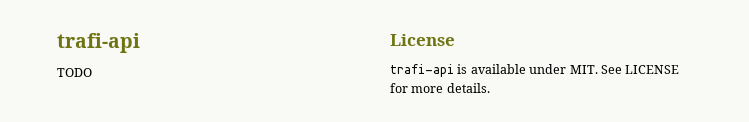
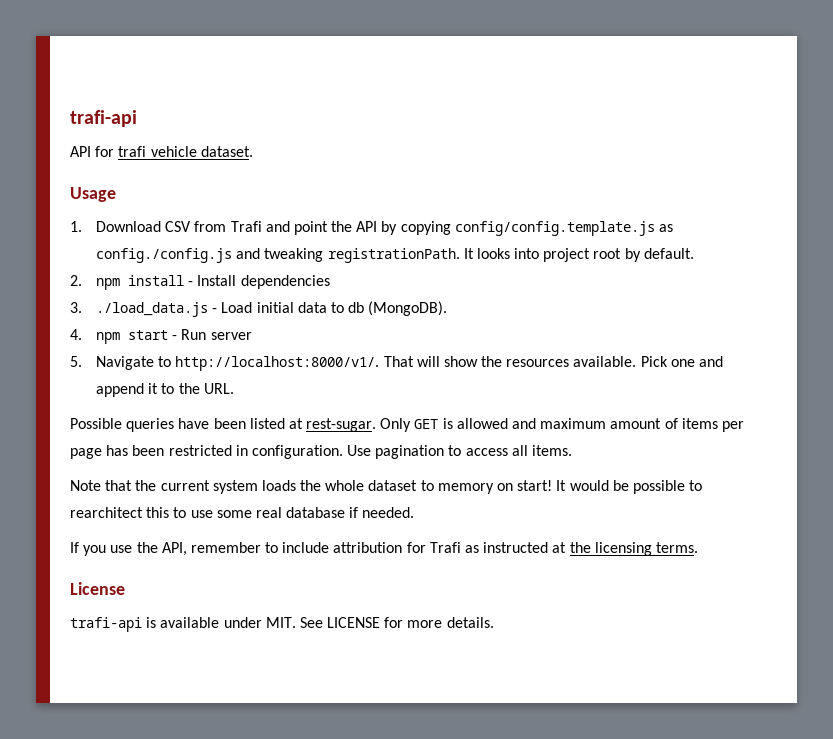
[57,68,92,77] TODO -> [70,146,253,157] [70,187,116,202] [70,221,673,236] [95,248,694,263] [70,275,330,290] [70,301,448,317] [70,329,252,344] [70,356,723,371] [95,383,234,397] [70,418,744,432] [70,445,573,459] [70,480,703,494] [70,507,415,518] [70,542,698,556] API for trafi vehicle dataset. // Usage // 1. Download CSV from Trafi and point the API by copying config/config.template.js as config./config.js and tweaking registrationPath. It looks into project root by default. // 2. npm install - Install dependencies // 3. ./load_data.js - Load initial data to db (MongoDB). // 4. npm start - Run server // 5. Navigate to http://localhost:8000/v1/. That will show the resources available. Pick one and append it to the URL. // Possible queries have been listed at rest-sugar. Only GET is allowed and maximum amount of items per page has been restricted in configuration. Use pagination to access all items. // Note that the current system loads the whole dataset to memory on start! It would be possible to rearchitect this to use some real database if needed. // If you use the API, remember to include attribution for Trafi as instructed at the licensing terms.

